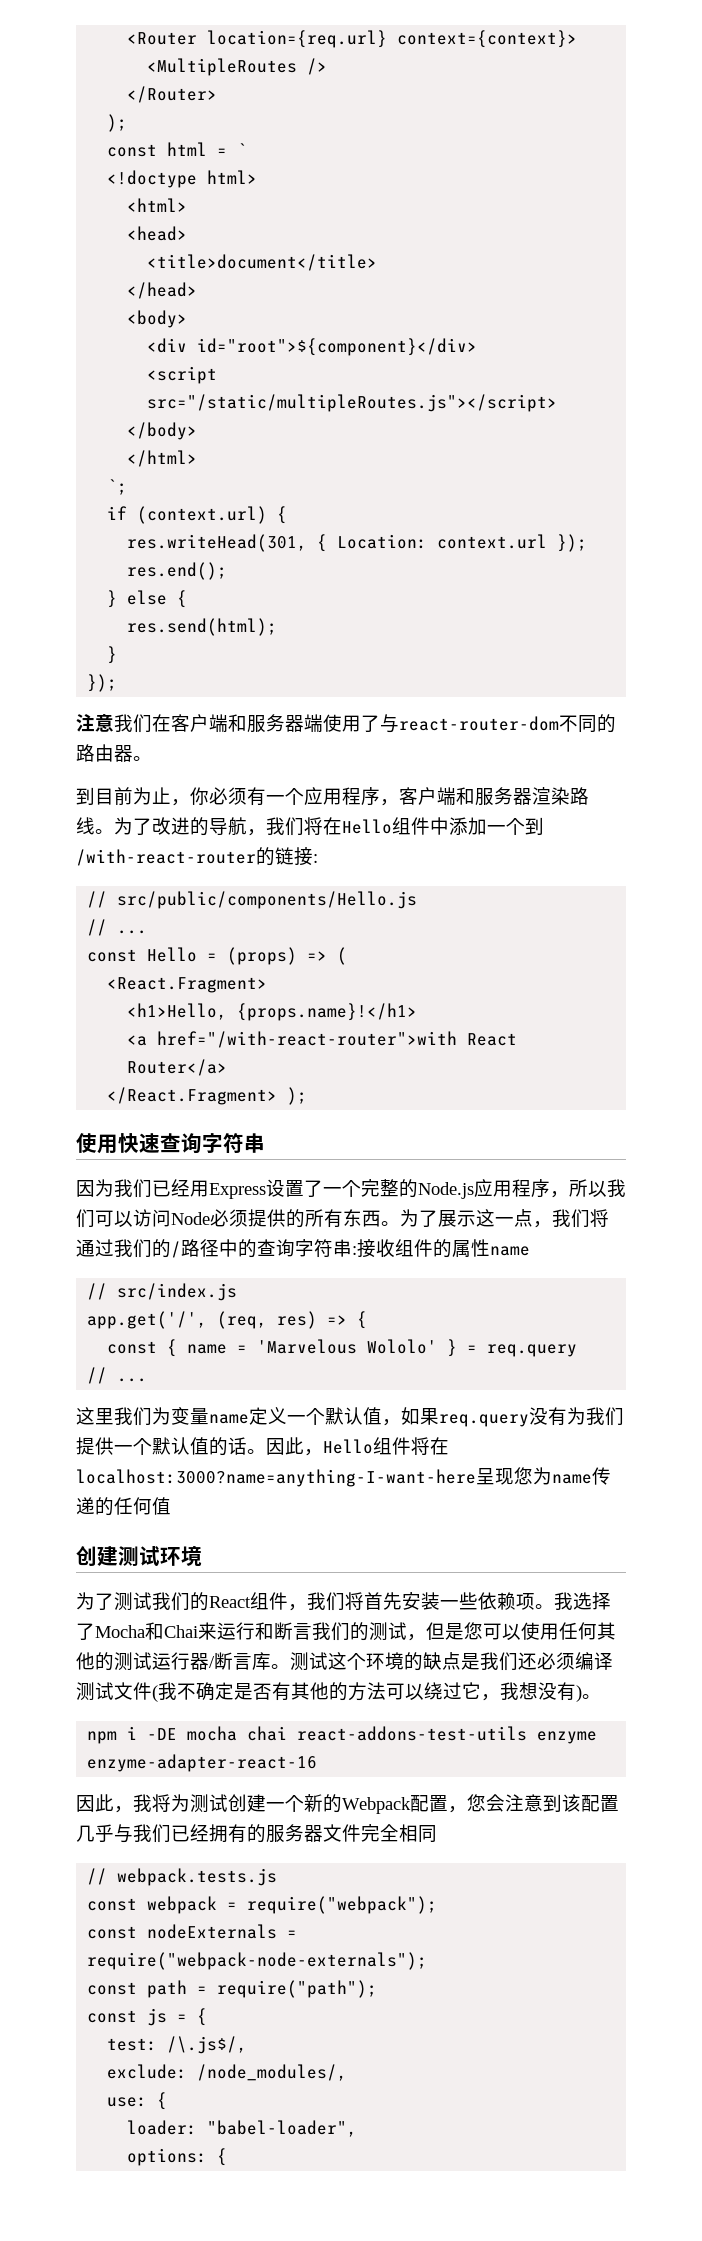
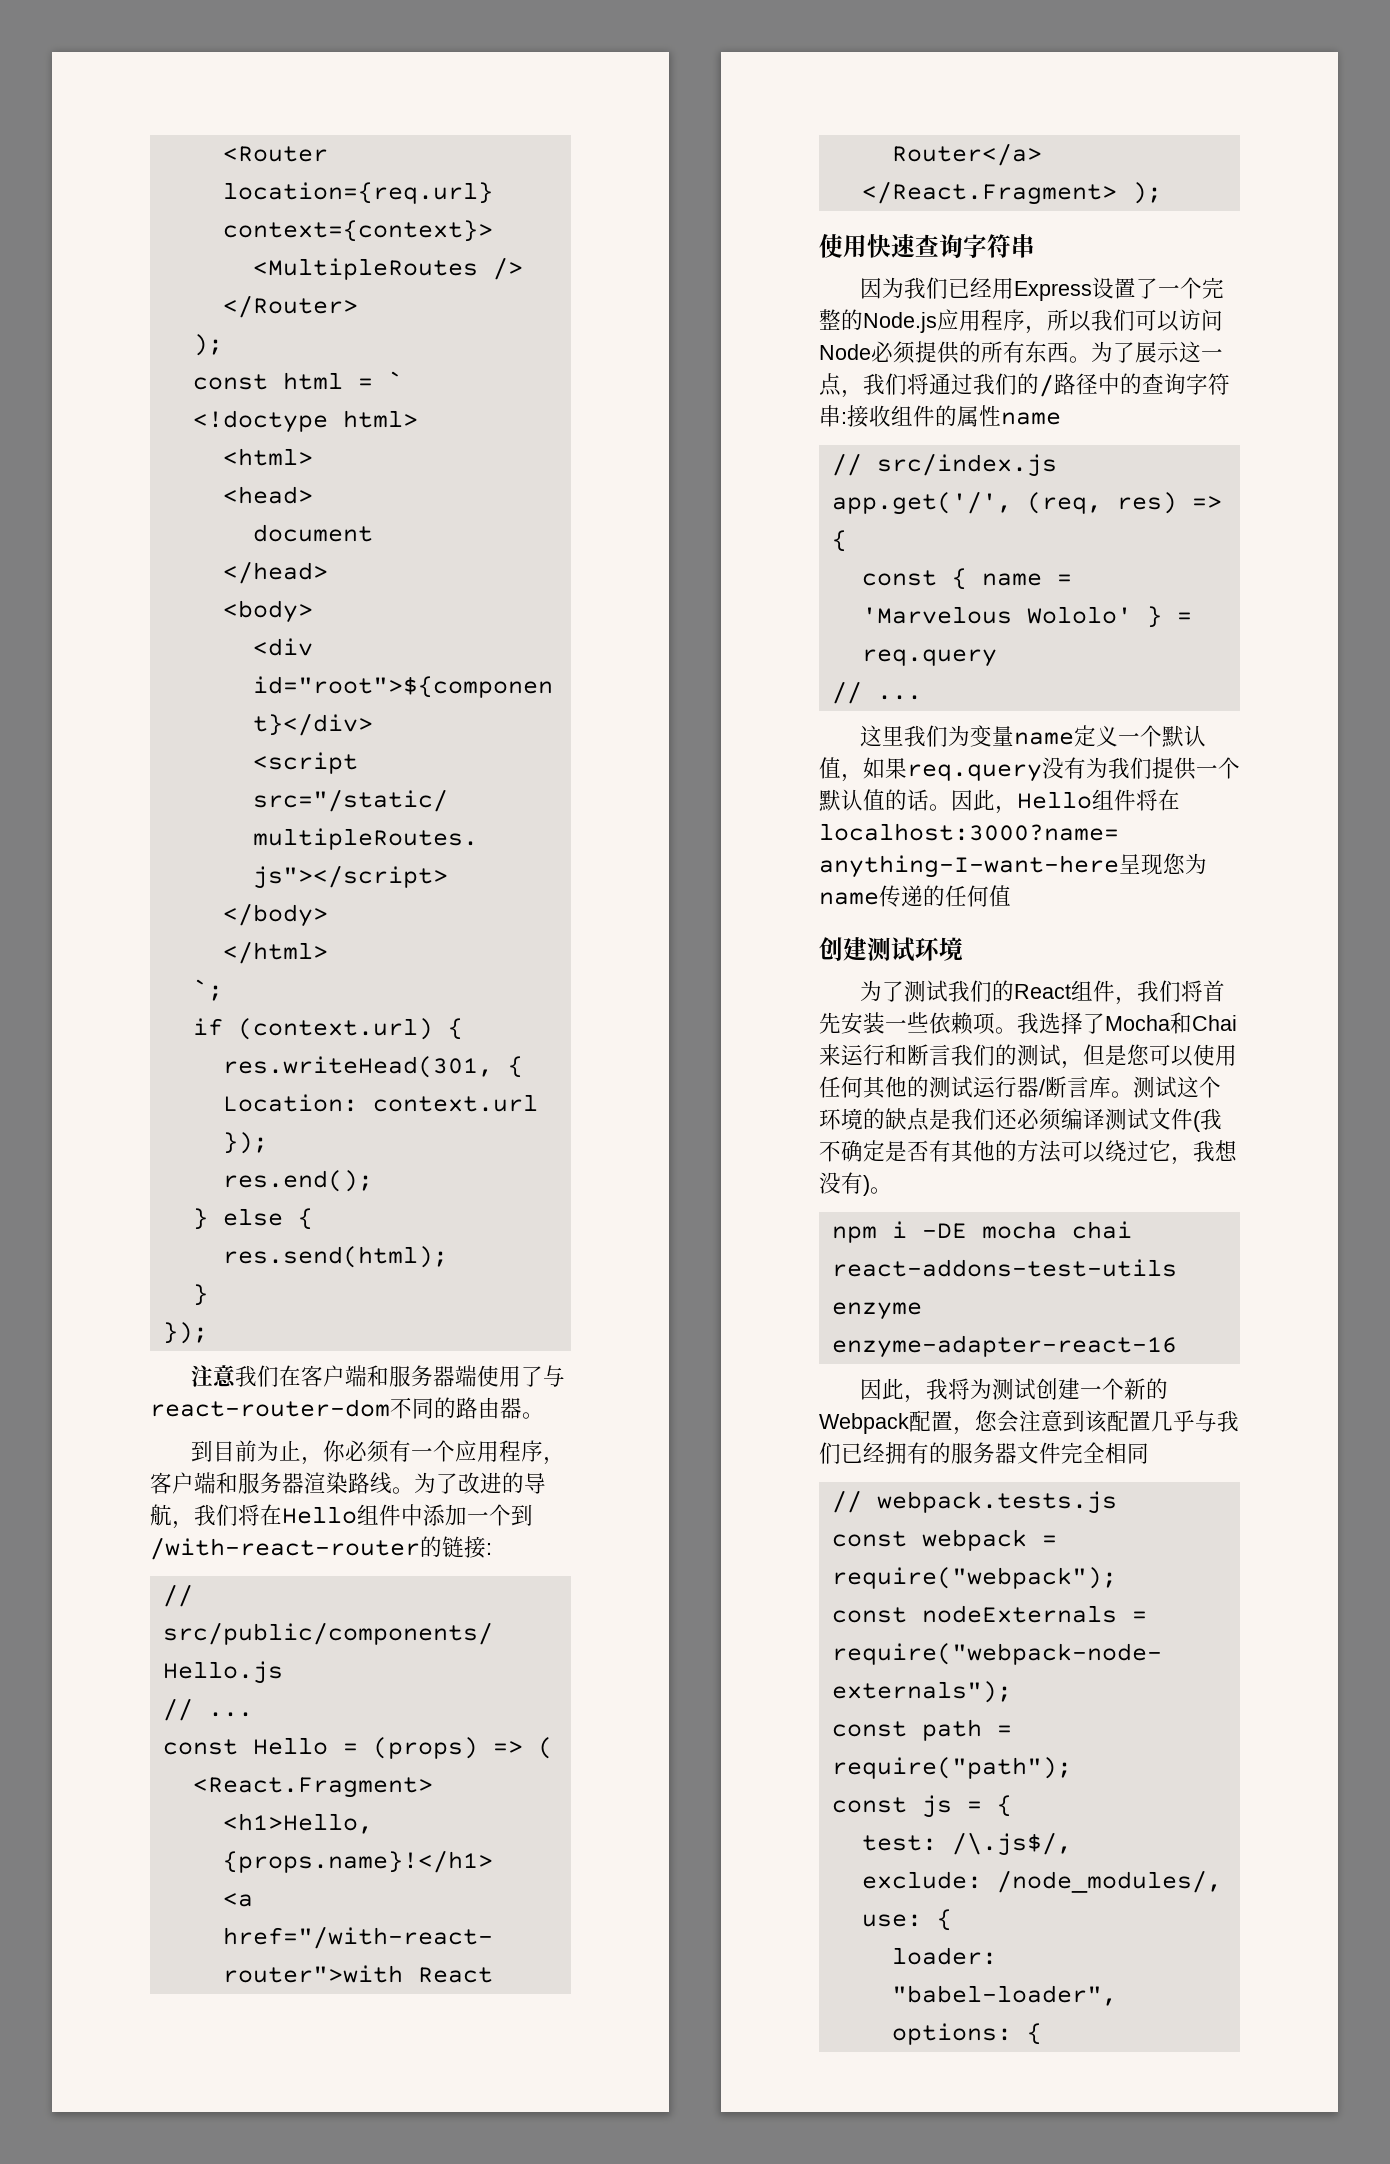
[147,254,378,271] <title>document</title> -> [252,524,373,542] document

